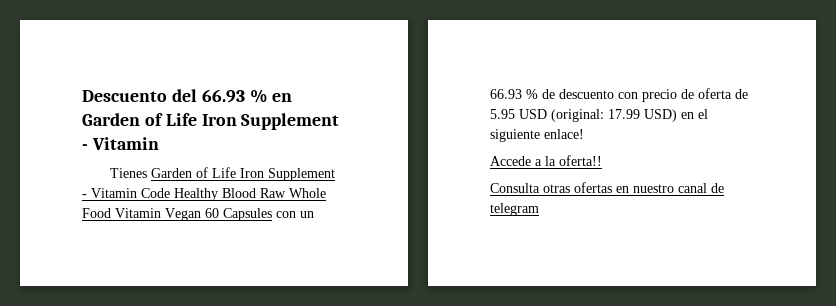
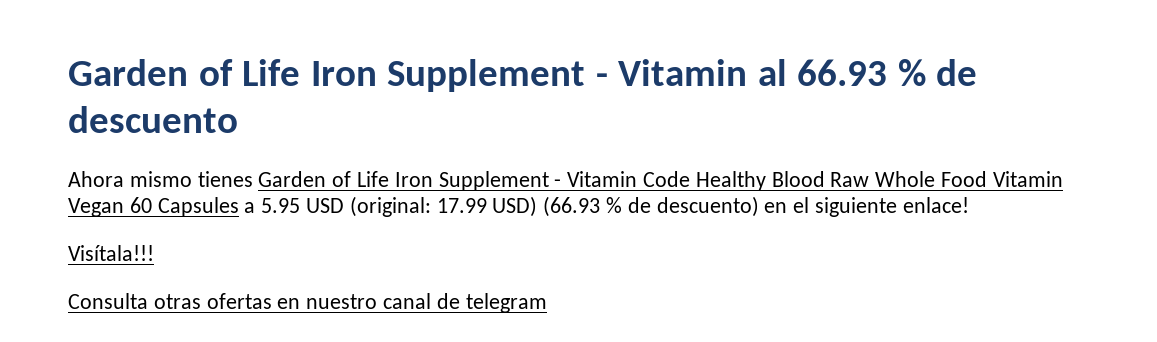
[82,89,293,103] [82,113,340,130] [82,137,159,150] [109,168,147,178] Descuento del 66.93 % en Garden of Life Iron Supplement - Vitamin // Tienes -> [68,59,978,92] [68,106,238,133] [68,171,253,187] Garden of Life Iron Supplement - Vitamin al 66.93 % de descuento // Ahora mismo tienes
[276,211,314,218] [490,88,748,102] con un 66.93 % de descuento con precio de oferta de -> [244,202,256,213] a
(677, 115) none -> [543,196,759,217] (66.93 % de descuento)
[490,155,602,166] Accede a la oferta!! -> [68,245,154,261] Visítala!!!

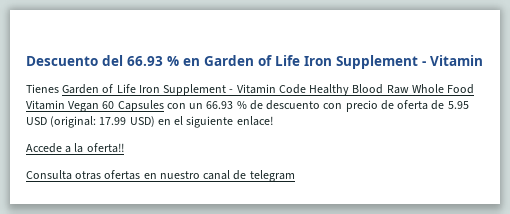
[68,59,978,92] [68,106,238,133] [68,171,253,187] Garden of Life Iron Supplement - Vitamin al 66.93 % de descuento // Ahora mismo tienes -> [26,55,483,69] [26,84,59,93] Descuento del 66.93 % en Garden of Life Iron Supplement - Vitamin // Tienes
[244,202,256,213] a -> [166,100,445,112] con un 66.93 % de descuento con precio de oferta de
[543,196,759,217] (66.93 % de descuento) -> (155, 121) none
[68,245,154,261] Visítala!!! -> [26,143,124,153] Accede a la oferta!!

